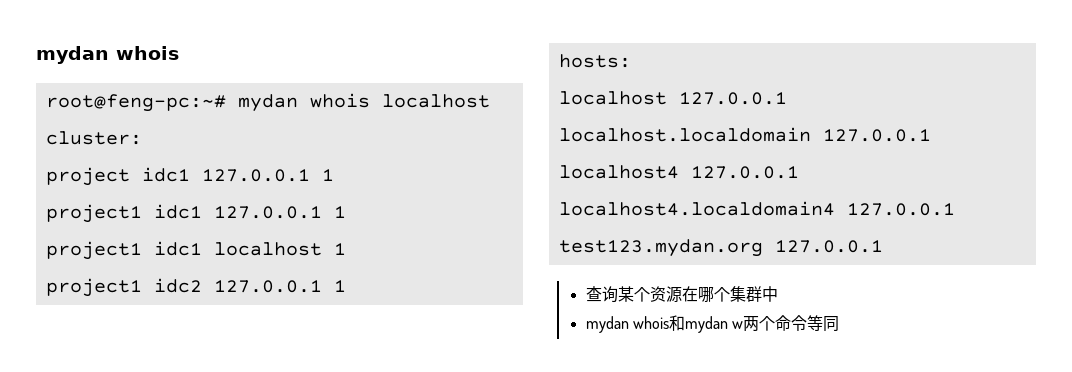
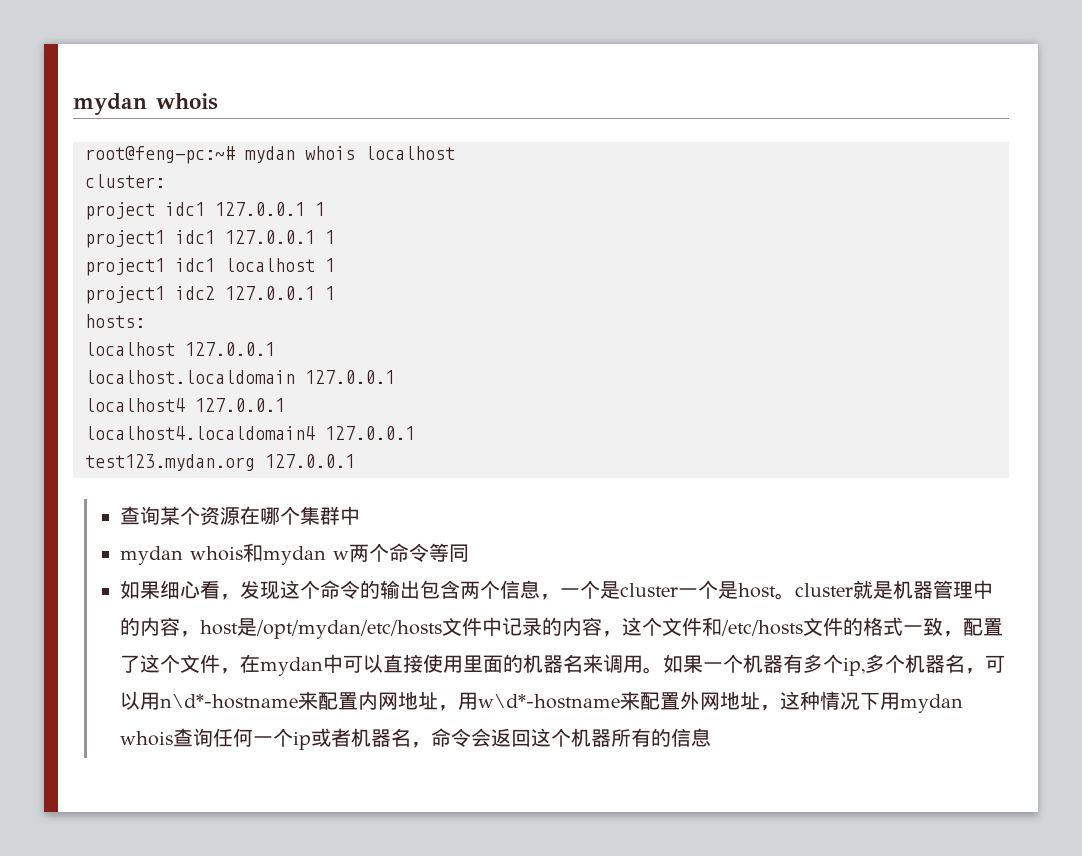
(840, 324) none -> [120,580,994,600] [120,617,1004,639] [120,654,1006,676] [120,691,964,713] [120,728,712,750] // 如果细心看，发现这个命令的输出包含两个信息，一个是cluster一个是host。cluster就是机器管理中的内容，host是/opt/mydan/etc/hosts文件中记录的内容，这个文件和/etc/hosts文件的格式一致，配置了这个文件，在mydan中可以直接使用里面的机器名来调用。如果一个机器有多个ip,多个机器名，可以用n\d*-hostname来配置内网地址，用w\d*-hostname来配置外网地址，这种情况下用mydan whois查询任何一个ip或者机器名，命令会返回这个机器所有的信息

